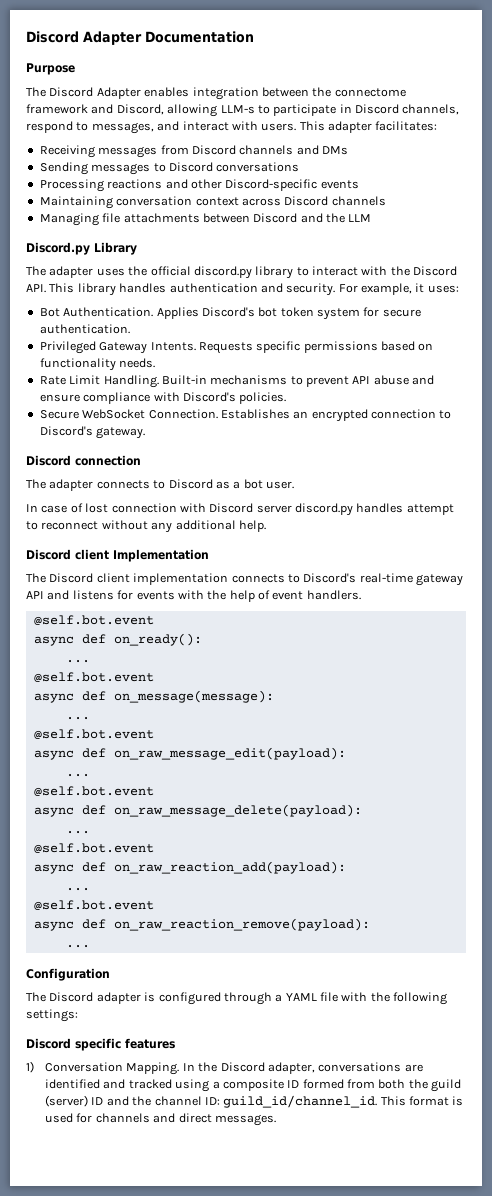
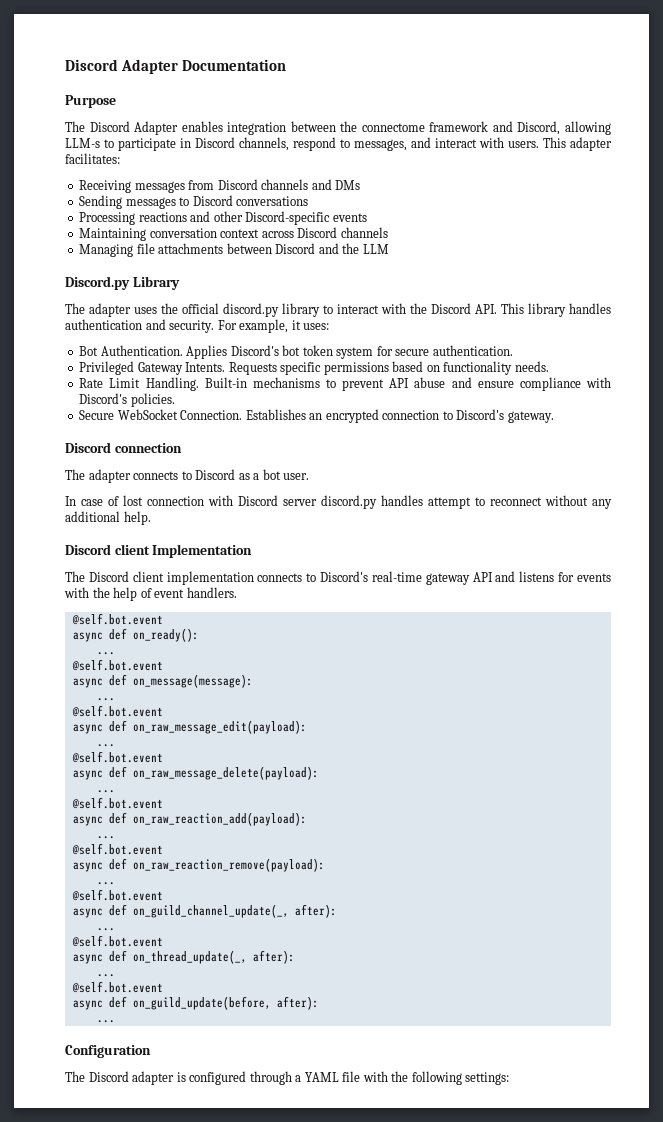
(90, 946) none -> [71,889,163,901] [72,904,337,918] [96,928,115,931] [71,935,163,947] [72,950,295,964] [96,974,115,977] [71,981,163,993] [72,996,319,1010] [96,1020,115,1023] // @self.bot.event // async def on_guild_channel_update(_, after): // ... // @self.bot.event // async def on_thread_update(_, after): // ... // @self.bot.event // async def on_guild_update(before, after): // ...
[26,1038,175,1051] [26,1061,423,1075] [45,1079,462,1092] [45,1095,464,1108] [45,1113,276,1126] // Discord specific features // 1) Conversation Mapping. In the Discord adapter, conversations are identified and tracked using a composite ID formed from both the guild (server) ID and the channel ID: guild_id/channel_id. This format is used for channels and direct messages. -> (510, 1078) none

